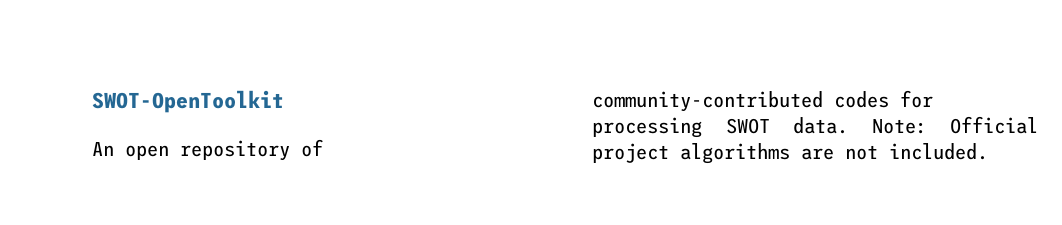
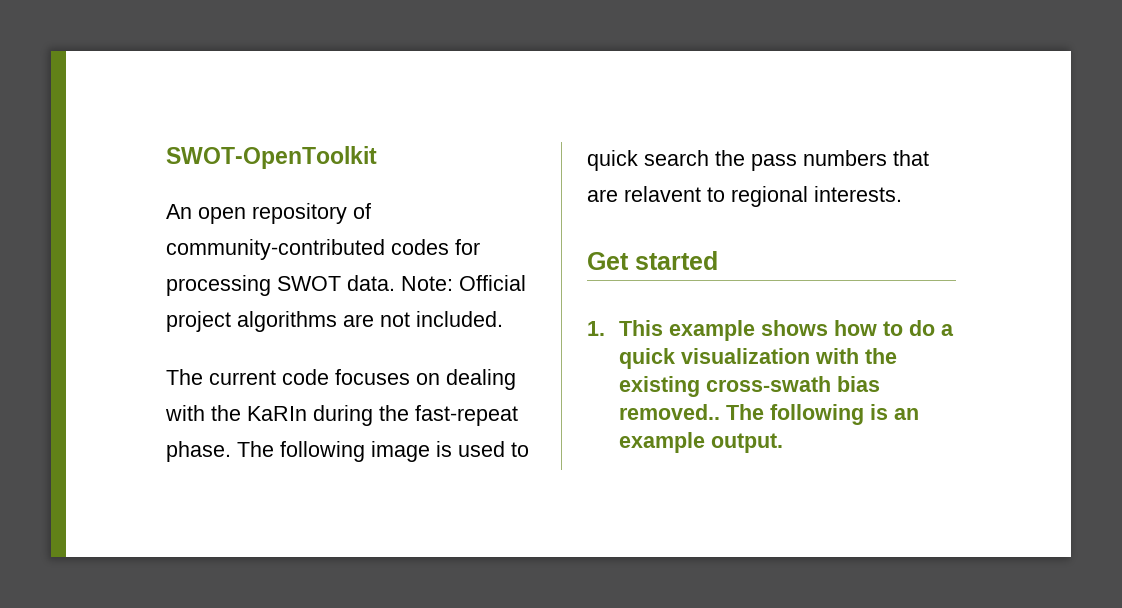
(988, 151) none -> [166,369,516,390] [165,405,518,426] [166,441,529,462] [587,150,929,171] [587,186,902,207] [587,251,718,270] [587,320,955,341] [619,348,898,369] [619,376,881,397] [619,404,920,425] [619,432,784,453] // The current code focuses on dealing with the KaRIn during the fast-repeat phase. The following image is used to quick search the pass numbers that are relavent to regional interests. // Get started // 1. This example shows how to do a quick visualization with the existing cross-swath bias removed.. The following is an example output.

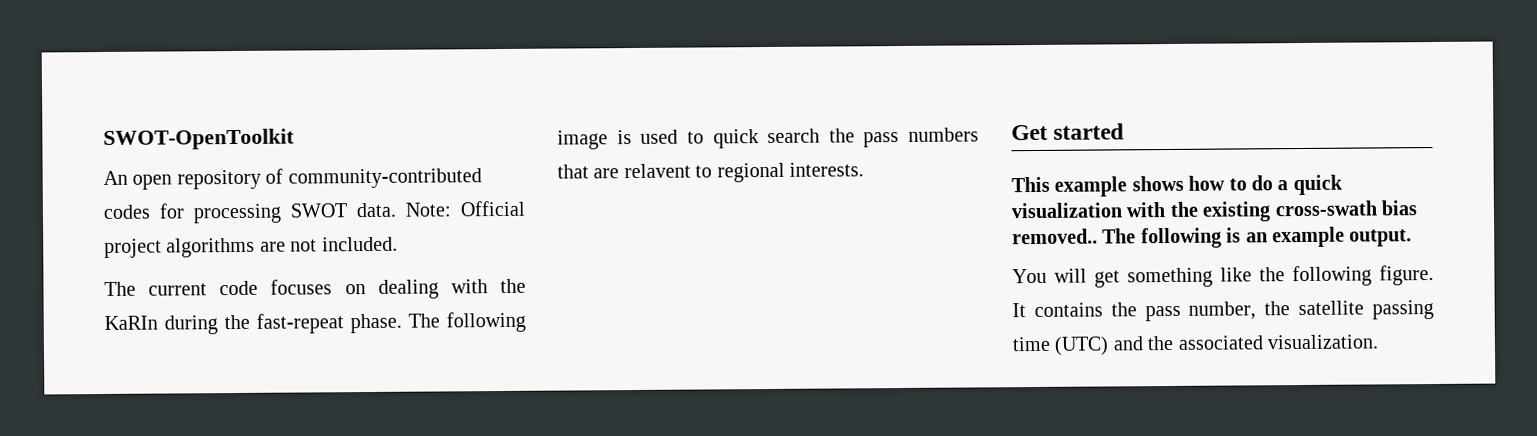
[587,321,605,336] 1. -> (1125, 131) none
(784, 443) none -> [1012,265,1434,288] [1012,300,1434,322] [1012,334,1378,356] // You will get something like the following figure. It contains the pass number, the satellite passing time (UTC) and the associated visualization.

